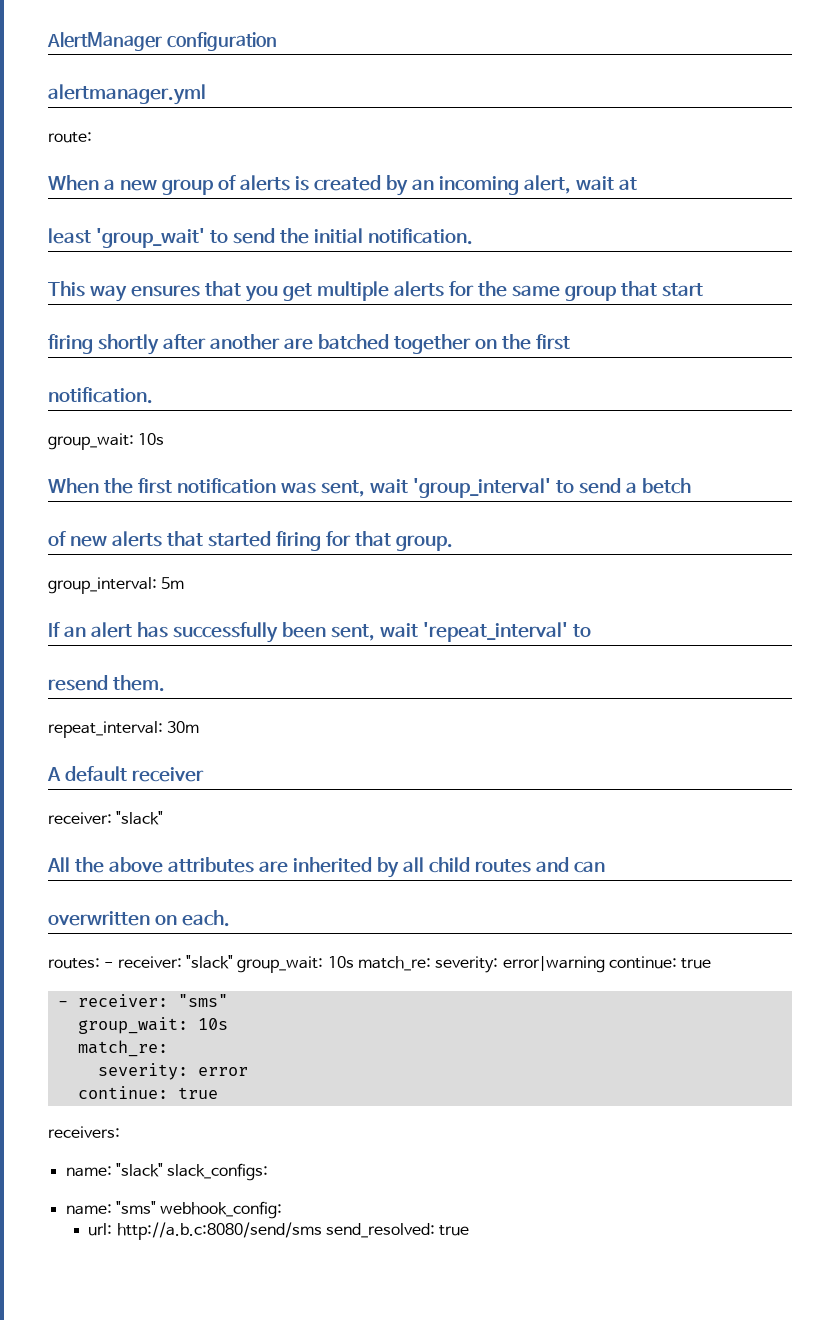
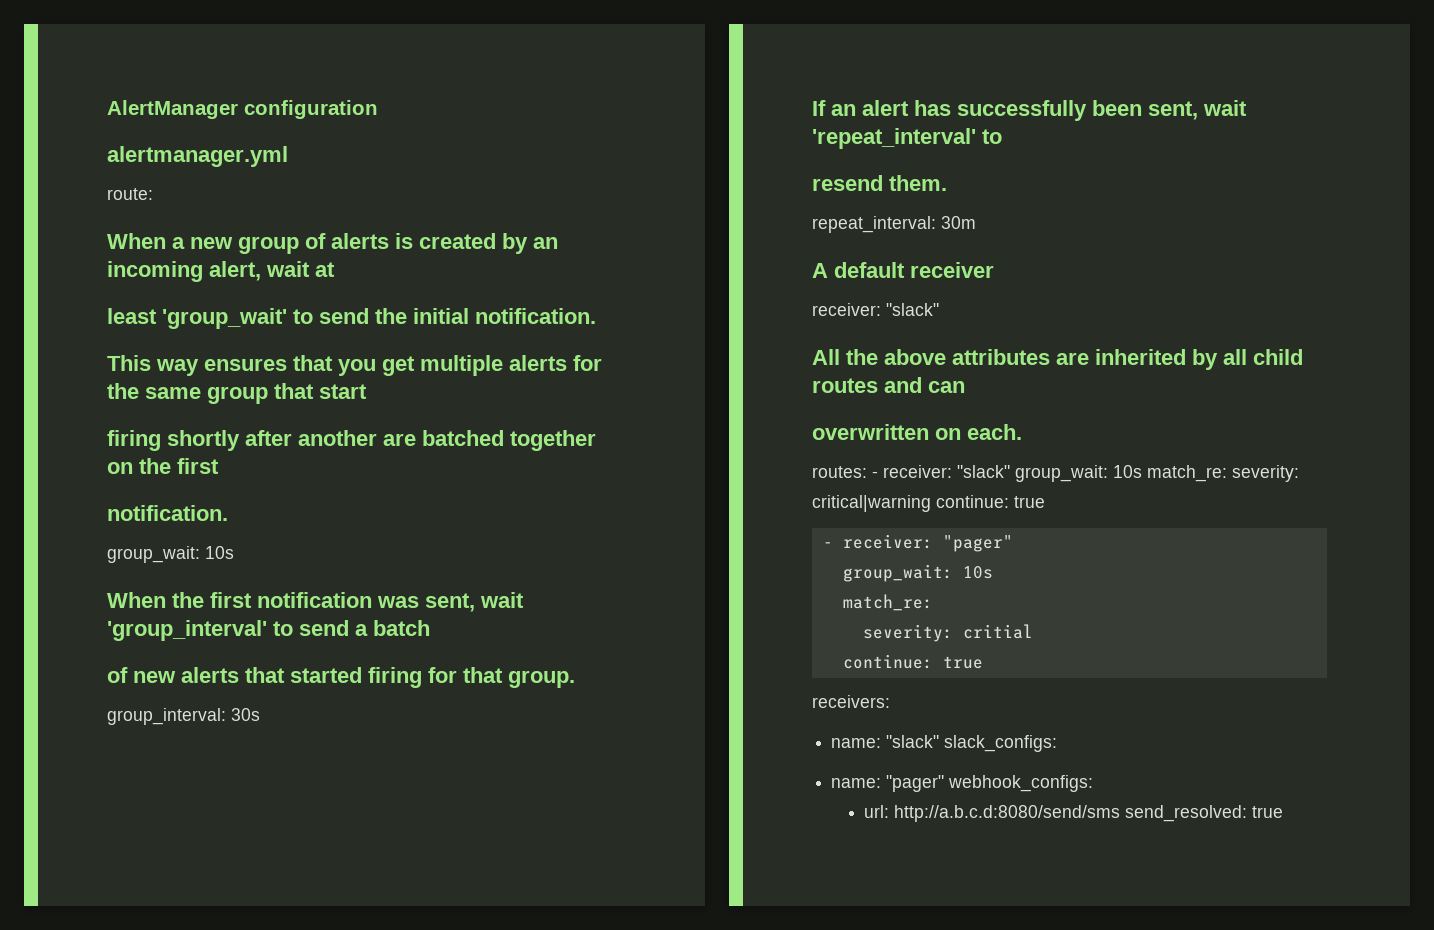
[641,478,691,494] betch -> [373,620,430,636] batch
[161,577,185,589] 5m -> [231,708,260,721] 30s
[502,956,605,973] error|warning -> [812,495,931,512] critical|warning
[177,994,228,1007] "sms" -> [942,535,1013,552] "pager"
[197,1067,248,1076] error -> [962,624,1033,639] critial
[115,1201,283,1219] "sms" webhook_config: -> [886,775,1094,792] "pager" webhook_configs:
[116,1222,322,1240] http://a.b.c:8080/send/sms -> [894,805,1121,822] http://a.b.c.d:8080/send/sms

